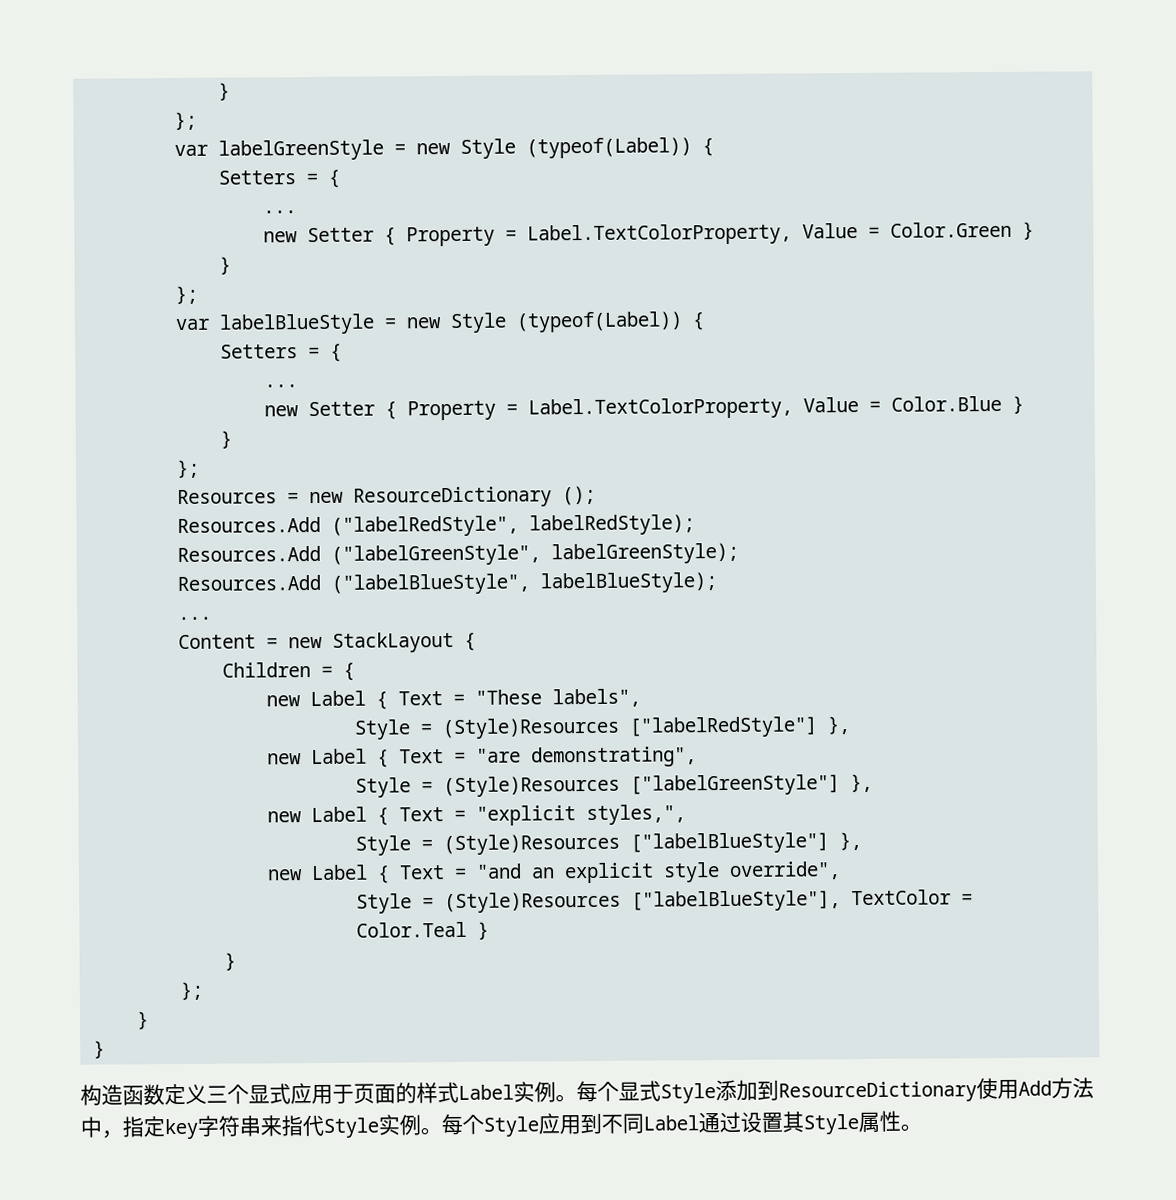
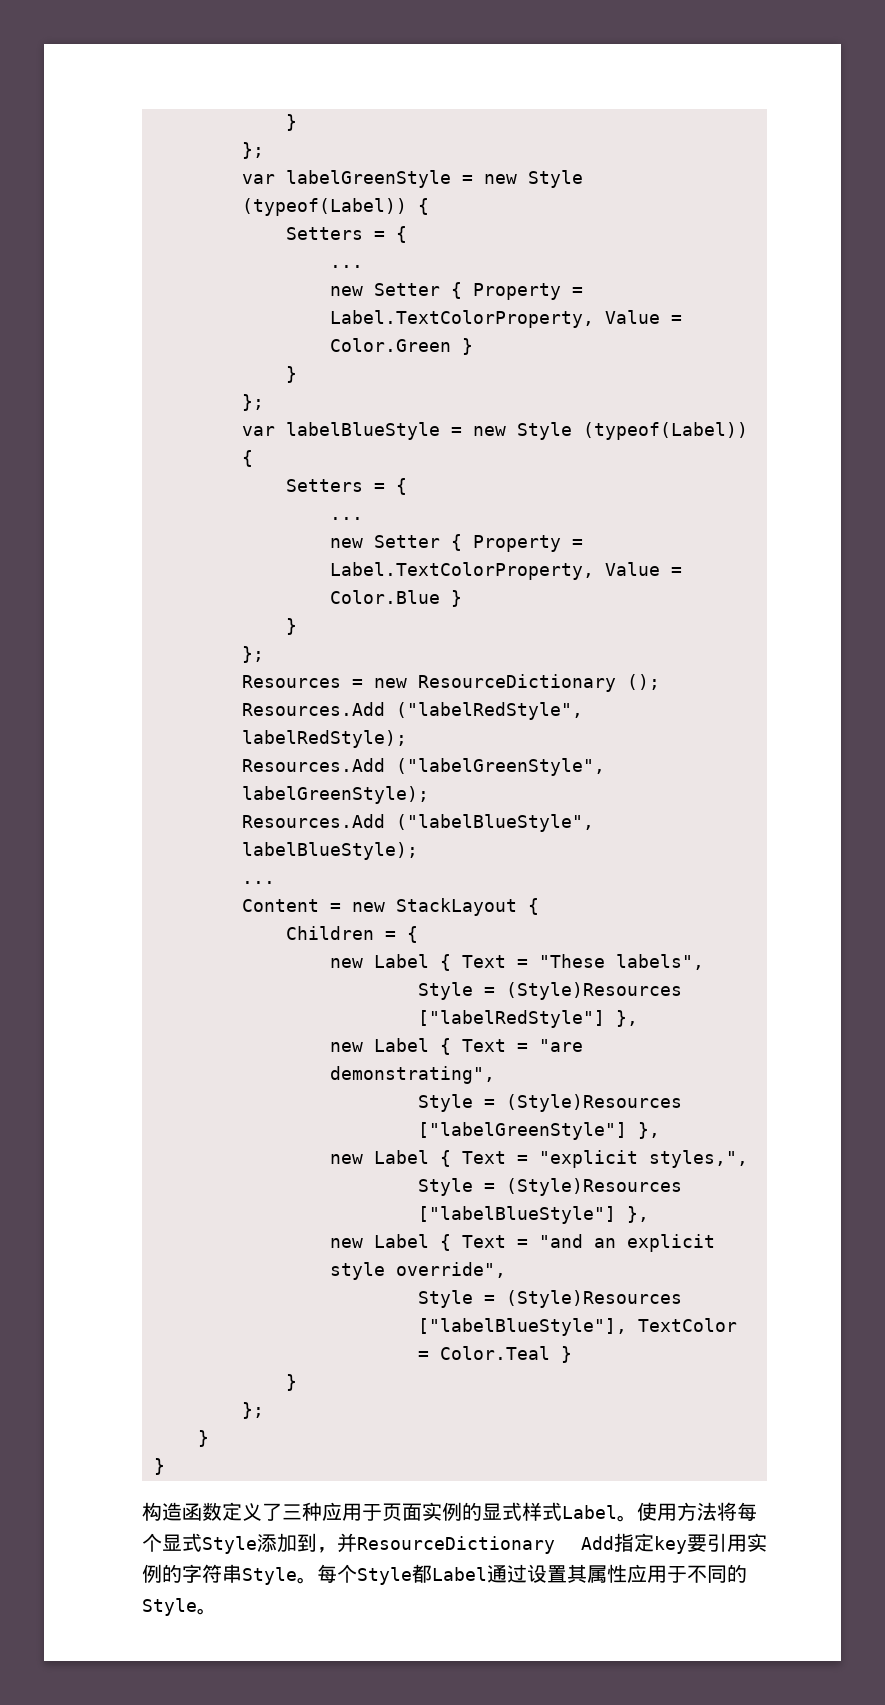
[206,1083,291,1105] 三个显式 -> [262,1502,322,1521] 了三种
[395,1081,577,1104] 的样式Label实例。 -> [422,1502,737,1522] 实例的显式样式Label。使用方法将
[778,1077,1094,1103] [80,1110,901,1140] ResourceDictionary使用Add方法中，指定key字符串来指代Style实例。每个Style应用到不同Label通过设置其Style属性 -> [317,1533,767,1554] [142,1564,747,1585] [142,1598,197,1616] ，并ResourceDictionary Add指定key要引用实例的字符串Style。每个Style都Label通过设置其属性应用于不同的Style

